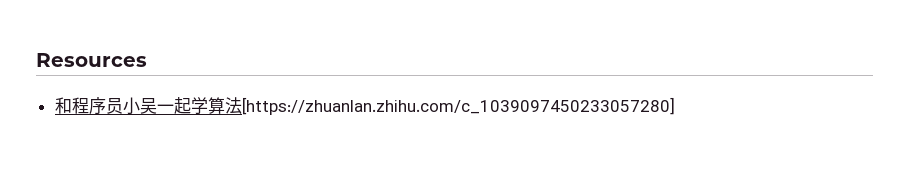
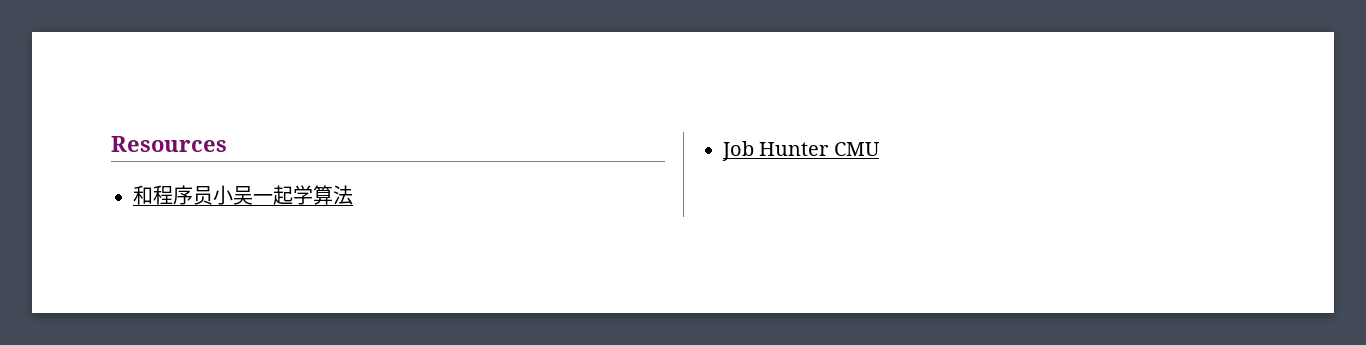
[241,97,675,115] [https://zhuanlan.zhihu.com/c_1039097450233057280] -> [722,141,880,161] // Job Hunter CMU

